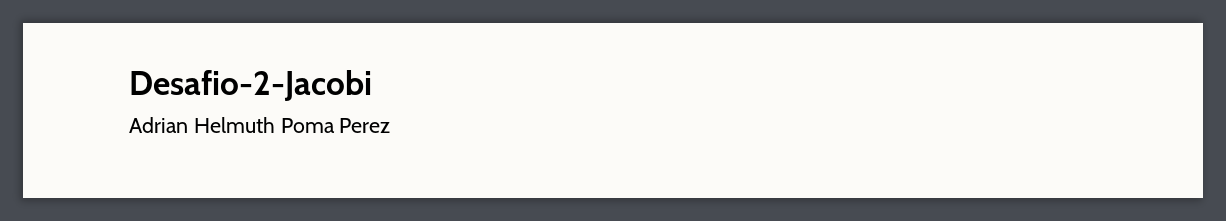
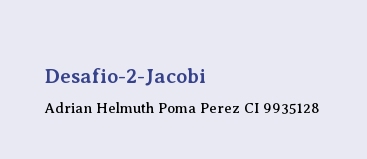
(391, 125) none -> [244,103,320,114] CI 9935128

